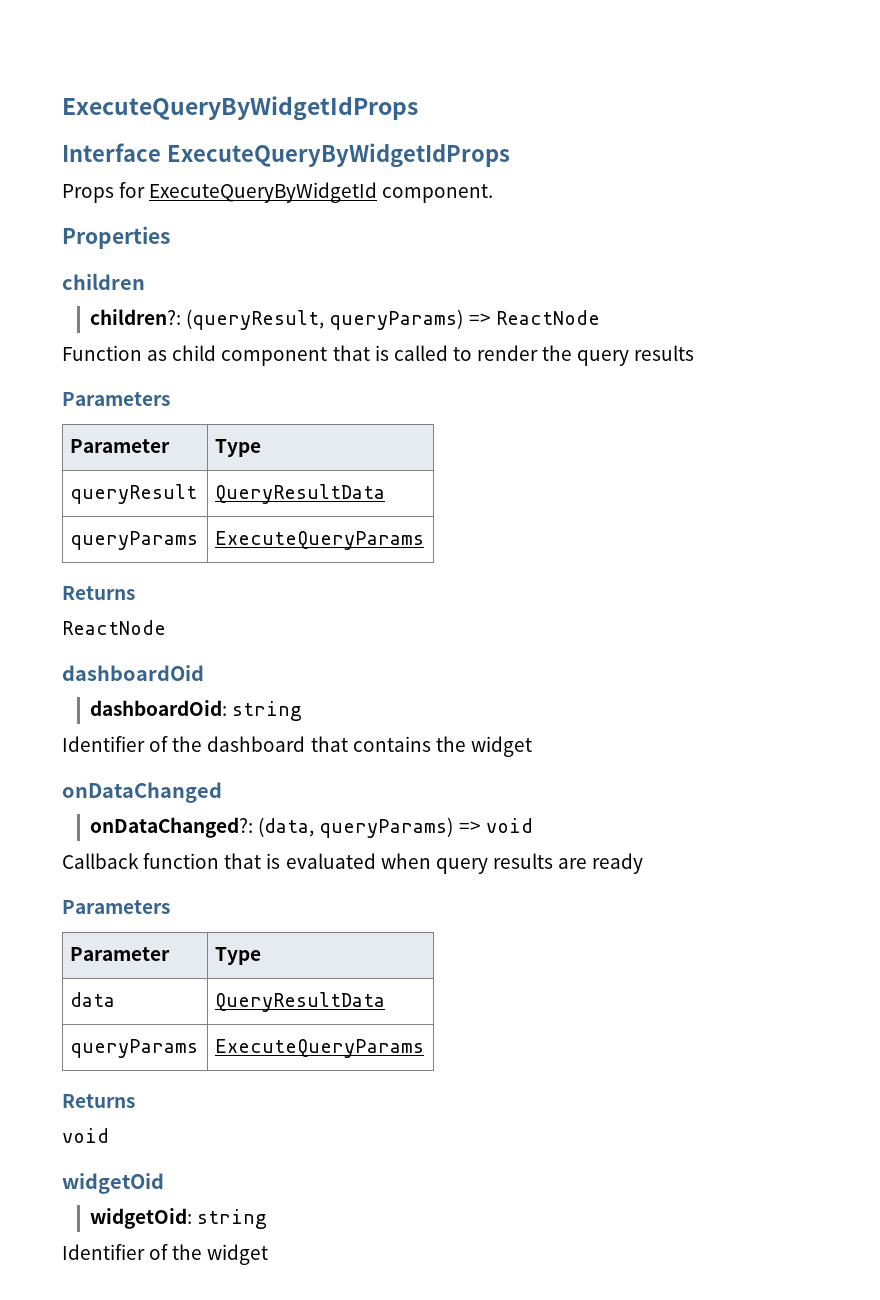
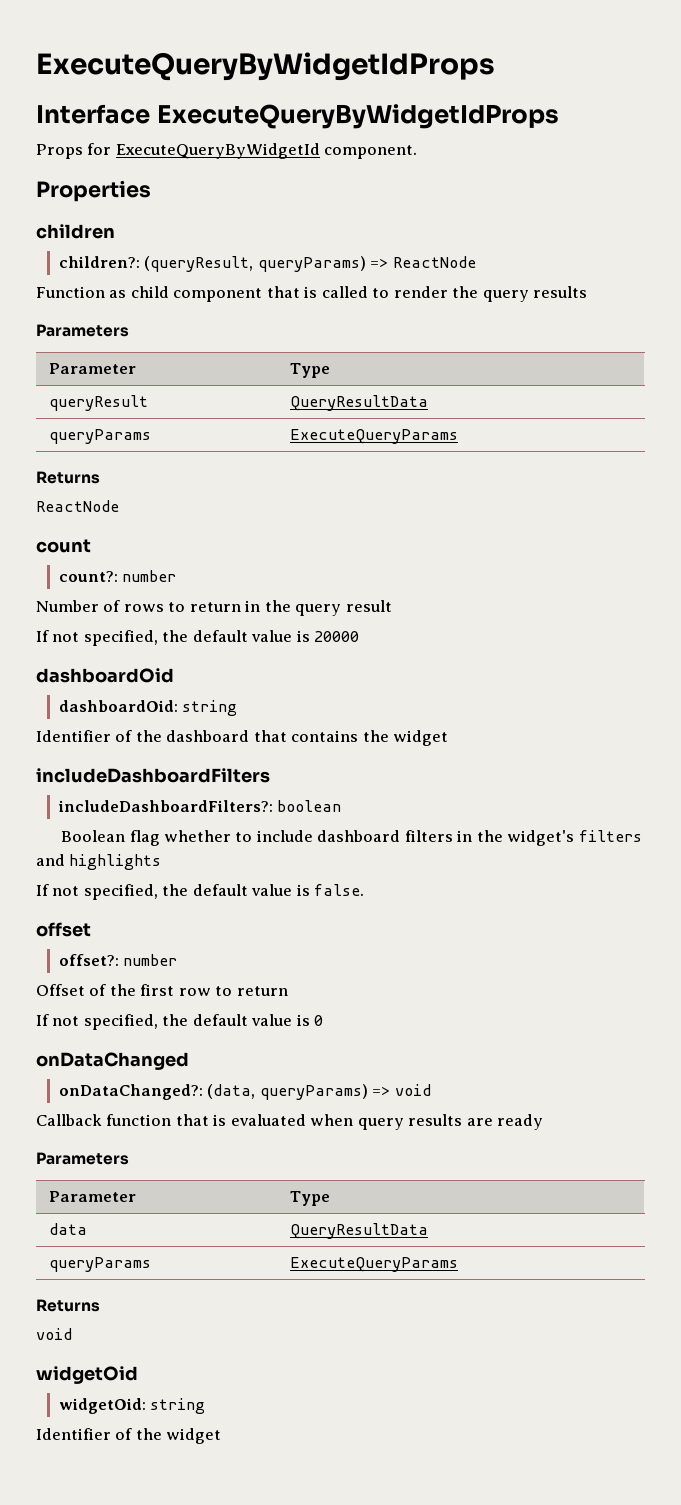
(166, 627) none -> [36,539,91,553] [58,570,177,582] [36,600,392,616] [36,630,360,646] // count // count?: number // Number of rows to return in the query result // If not specified, the default value is 20000
(532, 746) none -> [36,768,270,783] [57,800,342,812] [61,830,642,846] [36,854,162,870] [36,884,365,900] [36,922,91,937] [58,954,178,966] [36,984,288,996] [36,1014,324,1030] // includeDashboardFilters // includeDashboardFilters?: boolean // Boolean flag whether to include dashboard filters in the widget's filters and highlights // If not specified, the default value is false. // offset // offset?: number // Offset of the first row to return // If not specified, the default value is 0

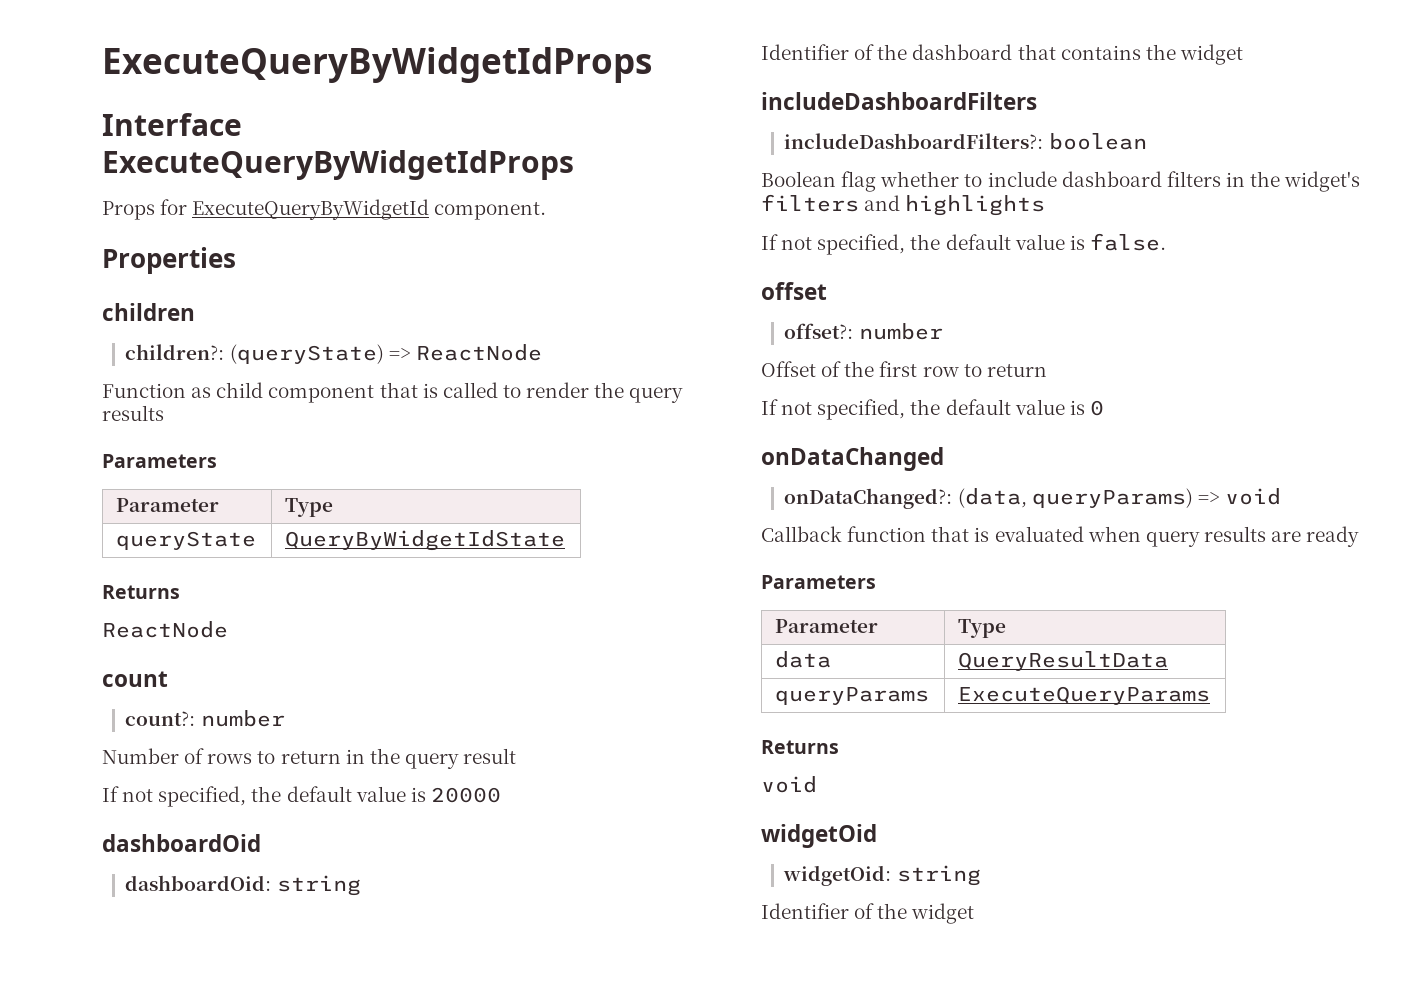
[144,256,366,272] (queryResult, queryParams) -> [229,344,384,364] (queryState)
[48,395,148,411] [289,395,428,411] [48,429,151,444] [289,429,458,444] queryResult | QueryResultData // queryParams | ExecuteQueryParams -> [116,531,257,550] [285,530,566,551] queryState | QueryByWidgetIdState

